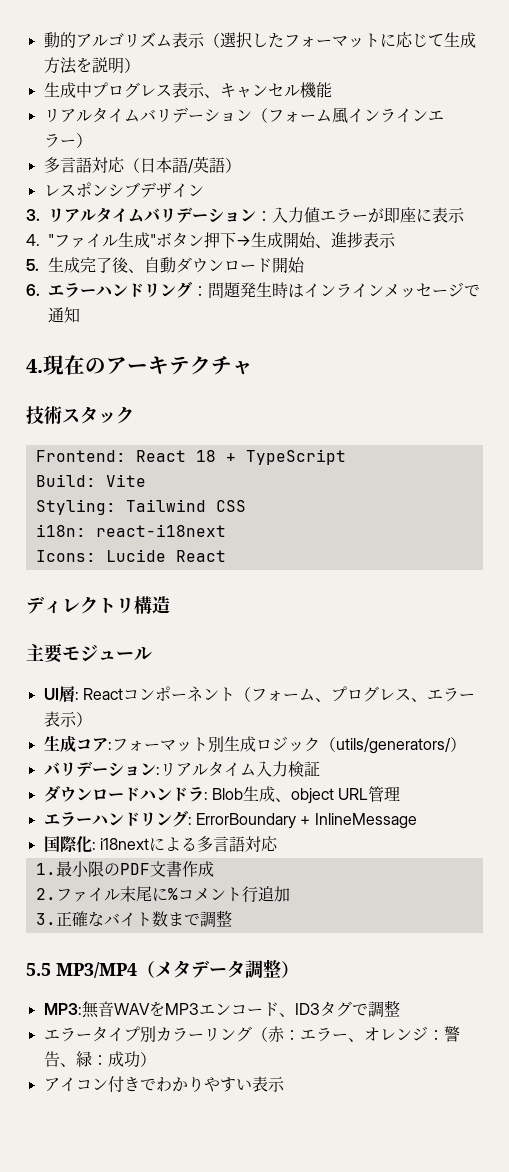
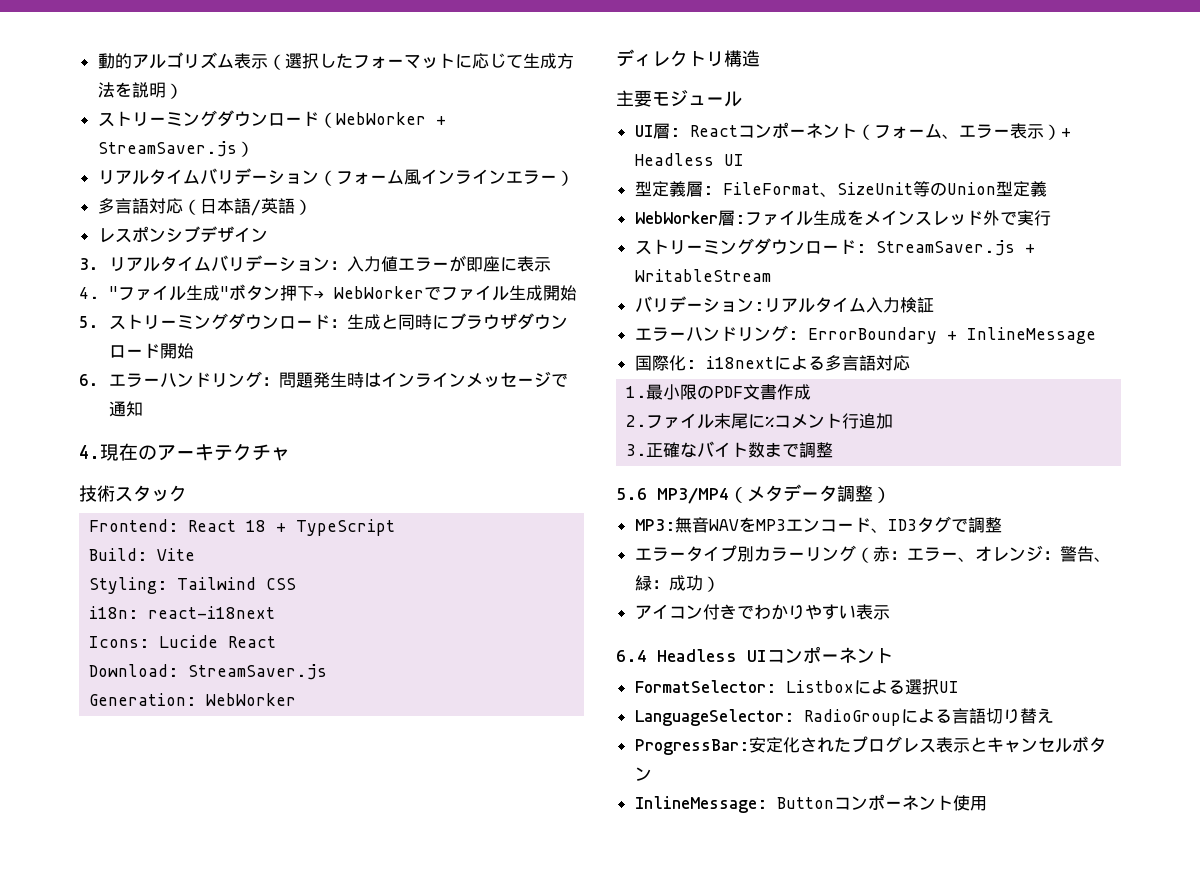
[43,82,332,98] 生成中プログレス表示、キャンセル機能 -> [97,110,446,128] [97,141,254,157] ストリーミングダウンロード（WebWorker + StreamSaver.js）
(251, 240) none -> [333,285,509,301] WebWorkerでファイル
[315,232,396,248] 、進捗表示 -> (577, 293) none
[47,257,176,273] 生成完了後、自動 -> [108,313,517,330] ストリーミングダウンロード：生成と同時にブラウザ
(226, 556) none -> [89,664,328,680] [89,693,297,706] // Download: StreamSaver.js // Generation: WebWorker
[330,686,427,702] プログレス、 -> (959, 136) none
[43,735,466,754] // 生成コア:フォーマット別生成ロジック（utils/generators/） -> [1060,128,1071,137] [634,153,744,166] [634,181,1047,197] [634,210,1051,226] [634,238,1035,256] [634,269,771,282] + Headless UI // 型定義層: FileFormat、SizeUnit等のUnion型定義 // WebWorker層:ファイル生成をメインスレッド外で実行 // ストリーミングダウンロード: StreamSaver.js + WritableStream
[43,785,401,804] // ダウンロードハンドラ: Blob生成、object URL管理 -> (934, 305) none
[26,963,51,976] 5.5 -> [616,488,647,500] 5.6
(285, 1084) none -> [616,646,893,664] [634,679,959,695] [634,708,1054,726] [634,736,1106,755] [634,767,652,781] [634,794,987,813] // 6.4 Headless UIコンポーネント // FormatSelector: Listboxによる選択UI // LanguageSelector: RadioGroupによる言語切り替え // ProgressBar:安定化されたプログレス表示とキャンセルボタン // InlineMessage: Buttonコンポーネント使用

